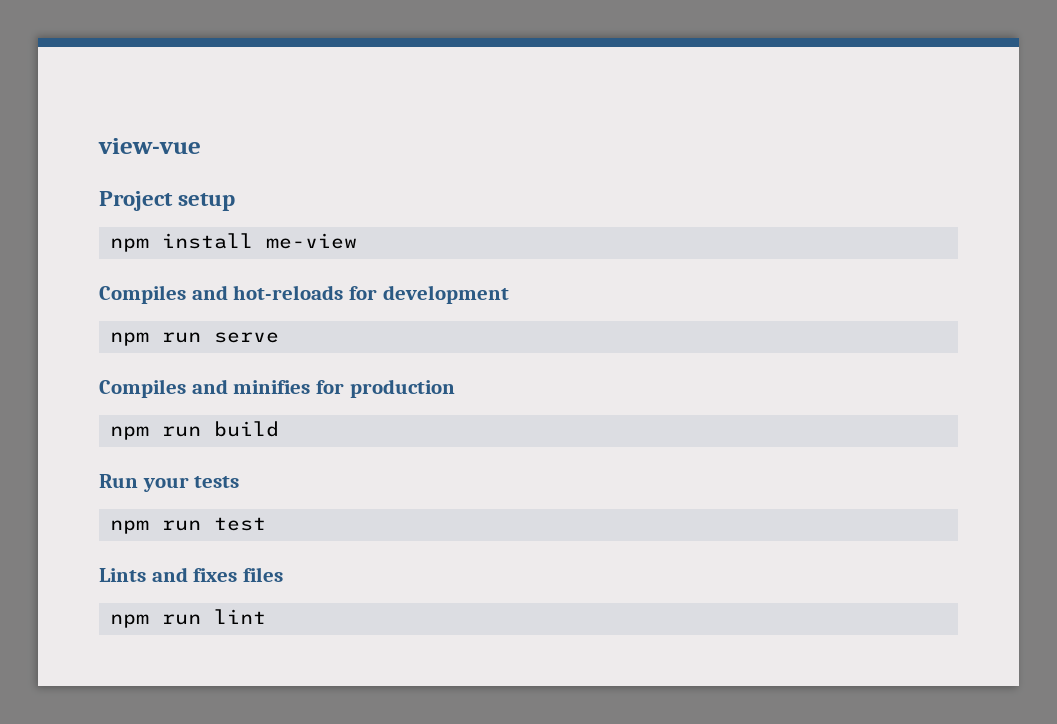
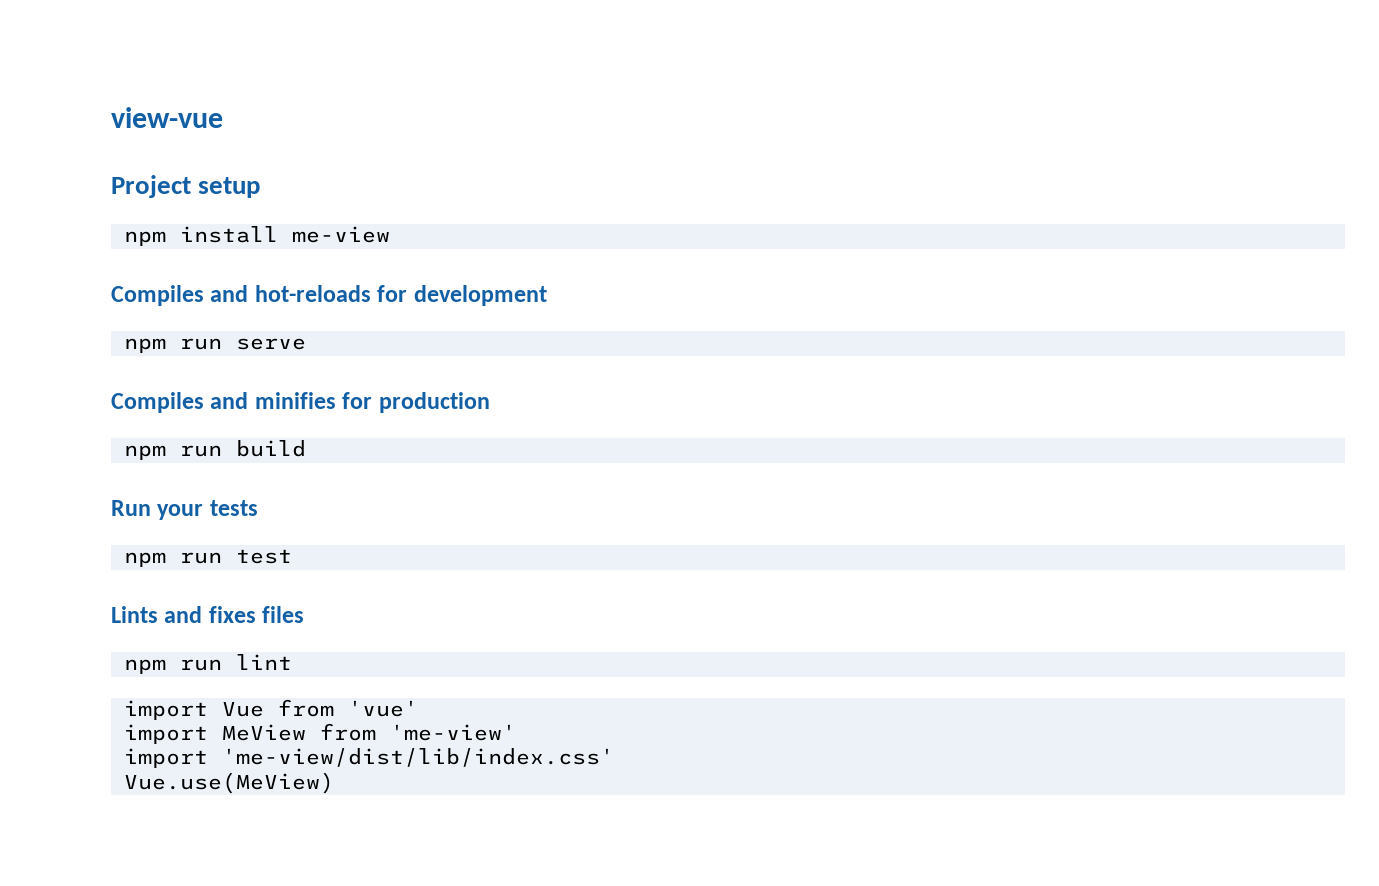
(267, 616) none -> [123,699,418,720] [123,723,516,744] [123,748,614,768] [123,772,334,794] // import Vue from 'vue' // import MeView from 'me-view' // import 'me-view/dist/lib/index.css' // Vue.use(MeView)

